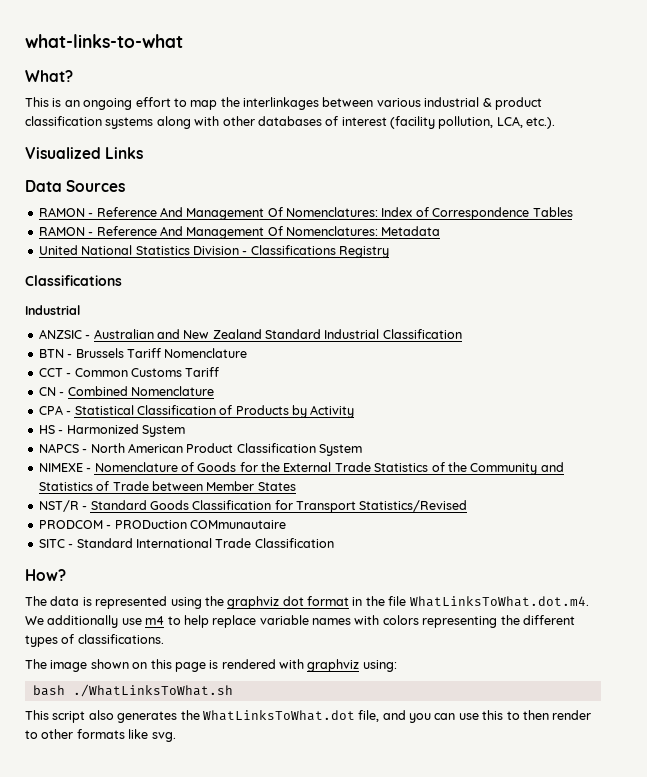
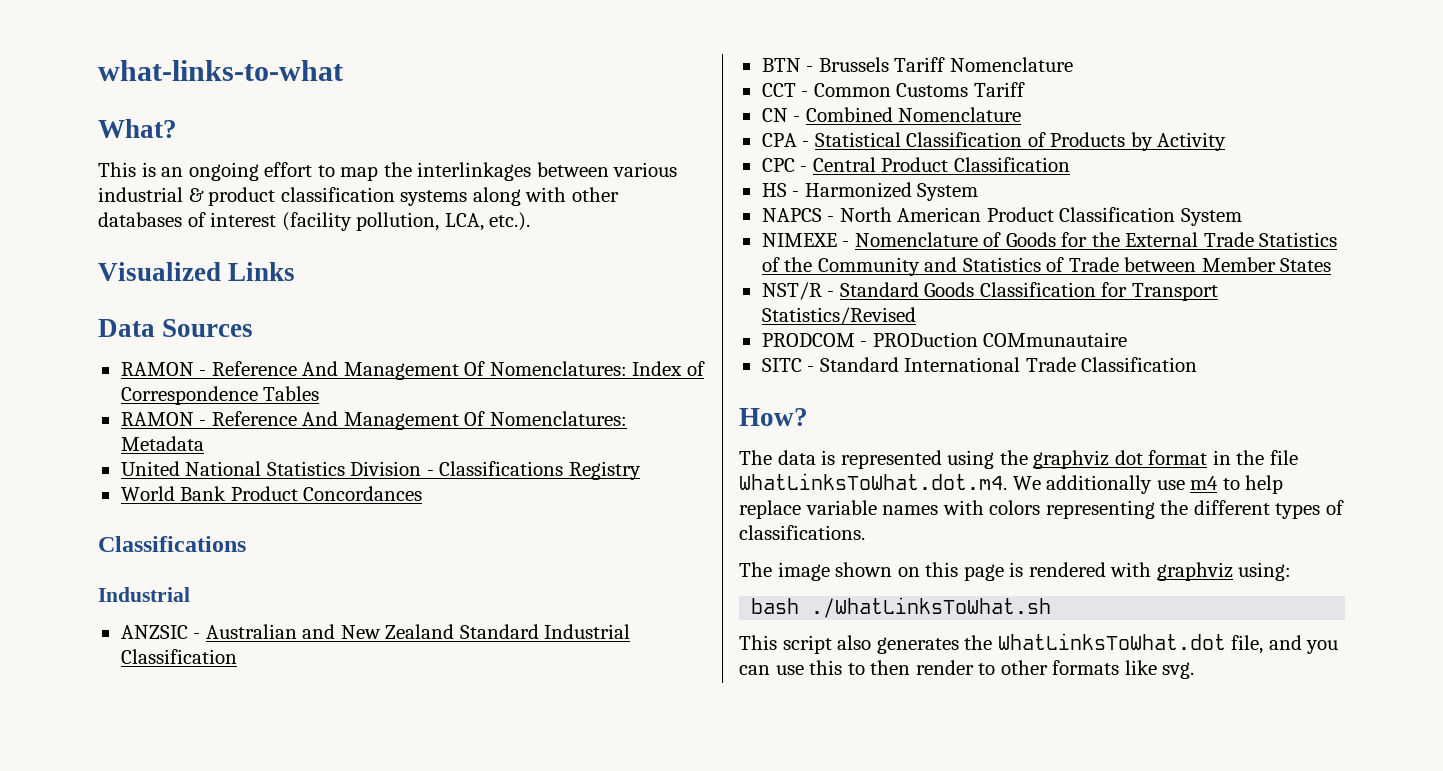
(389, 252) none -> [120,486,423,501] // World Bank Product Concordances
(355, 411) none -> [761,157,1070,172] // CPC - Central Product Classification

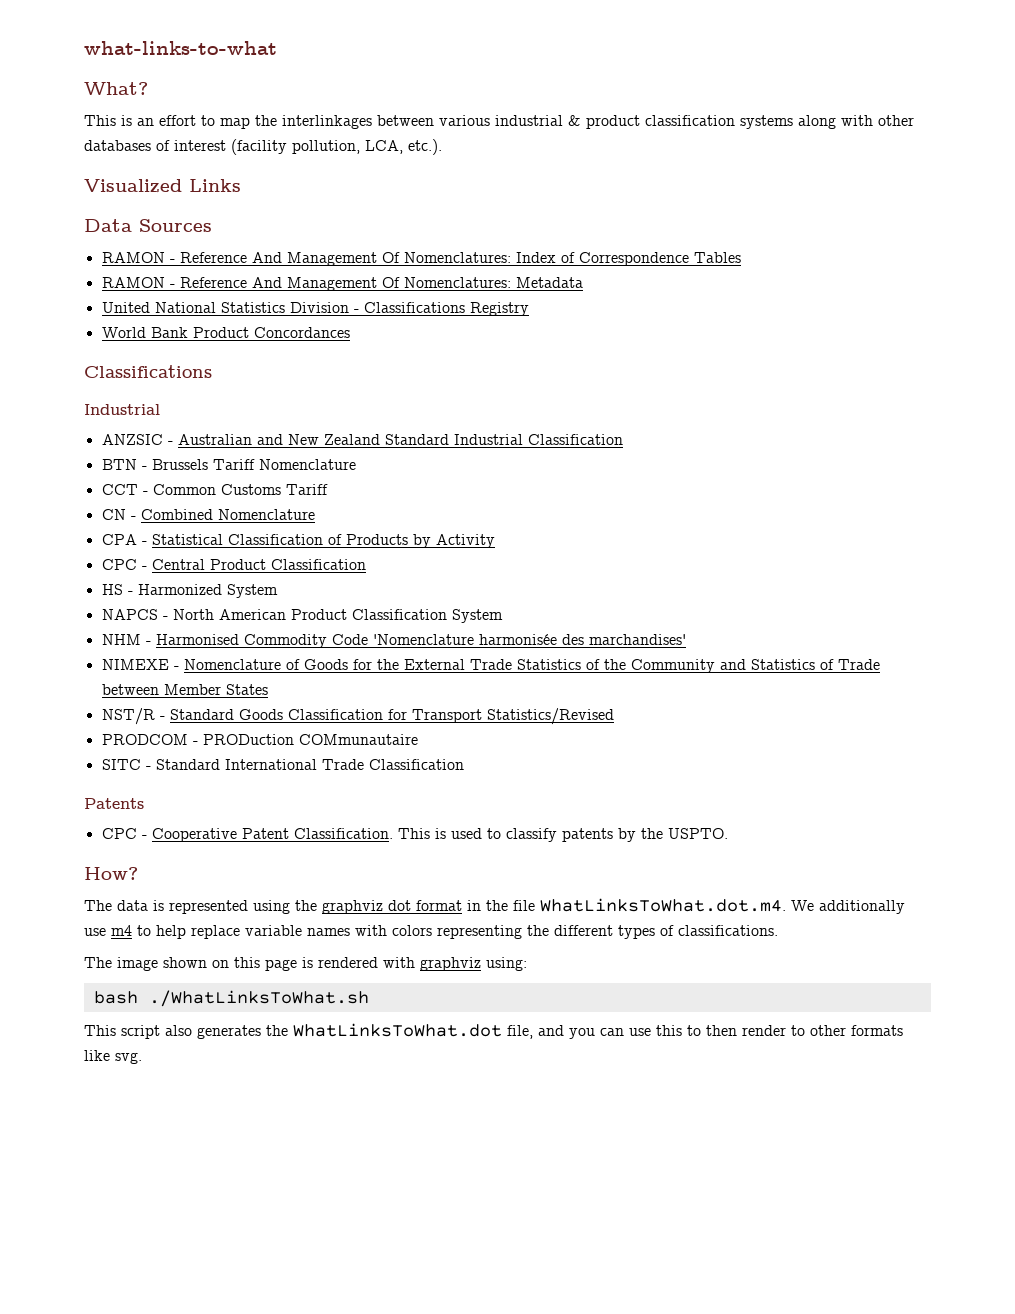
[188,162,259,181] ongoing -> (154, 122) none
(1242, 217) none -> [101,634,686,648] // NHM - Harmonised Commodity Code 'Nomenclature harmonisée des marchandises'
(1198, 364) none -> [84,798,144,809] [101,828,728,842] // Patents // CPC - Cooperative Patent Classification. This is used to classify patents by the USPTO.

